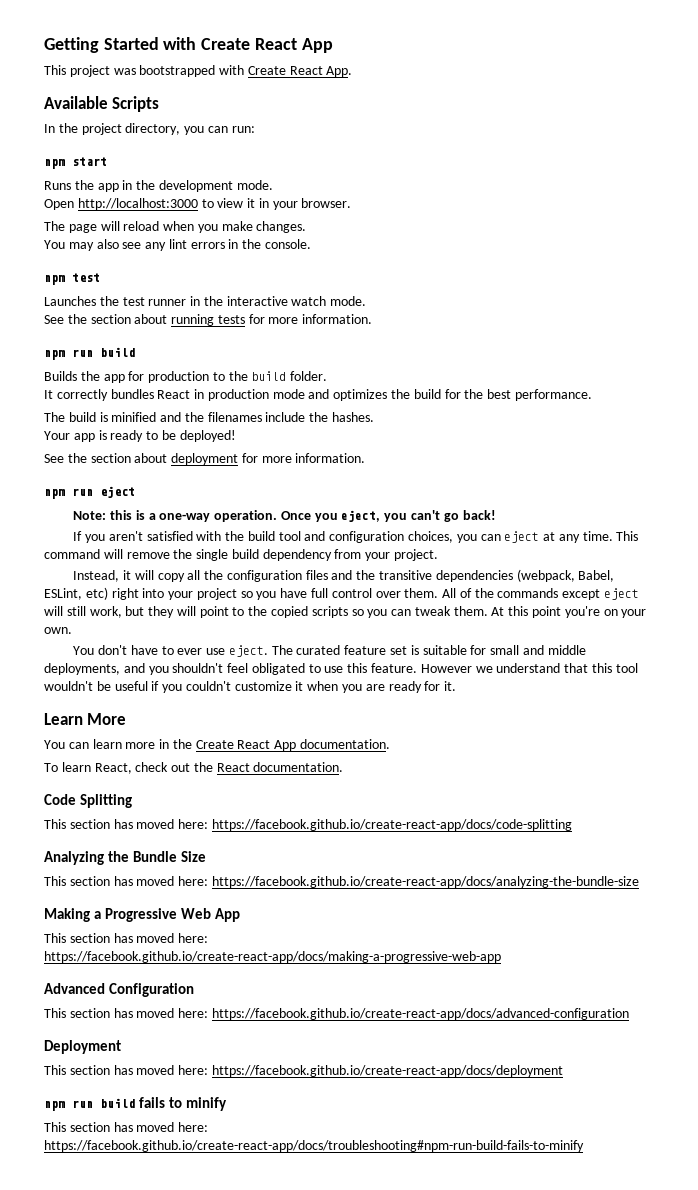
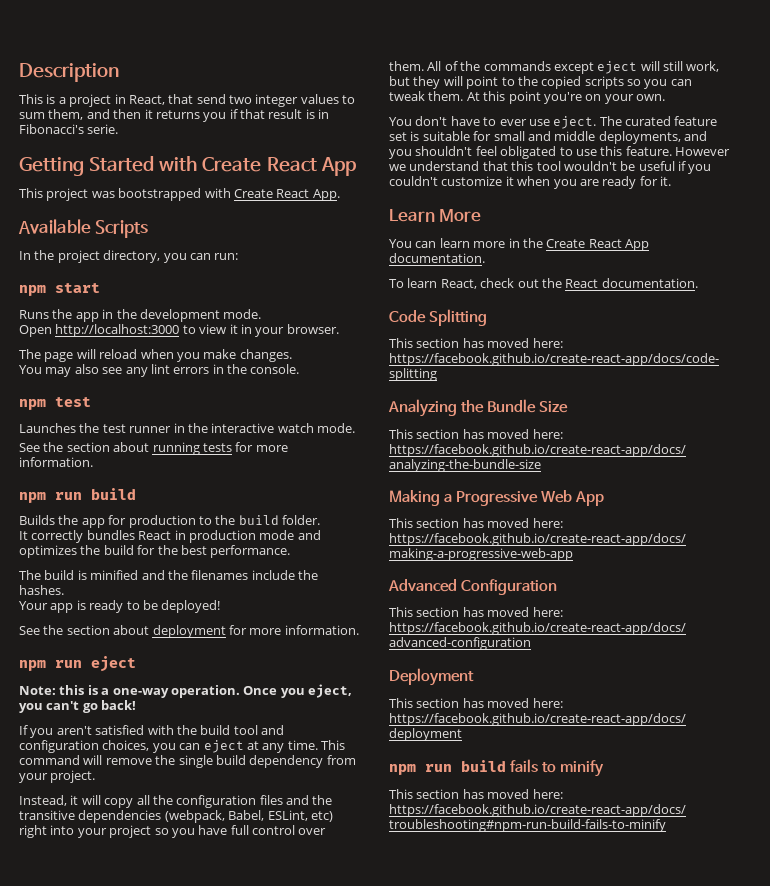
(44, 45) none -> [19,63,119,82] [19,94,356,107] [19,109,330,122] [19,124,119,134] Description // This is a project in React, that send two integer values to sum them, and then it returns you if that result is in Fibonacci's serie. //

